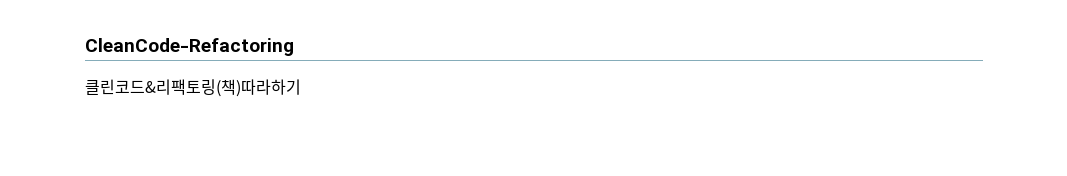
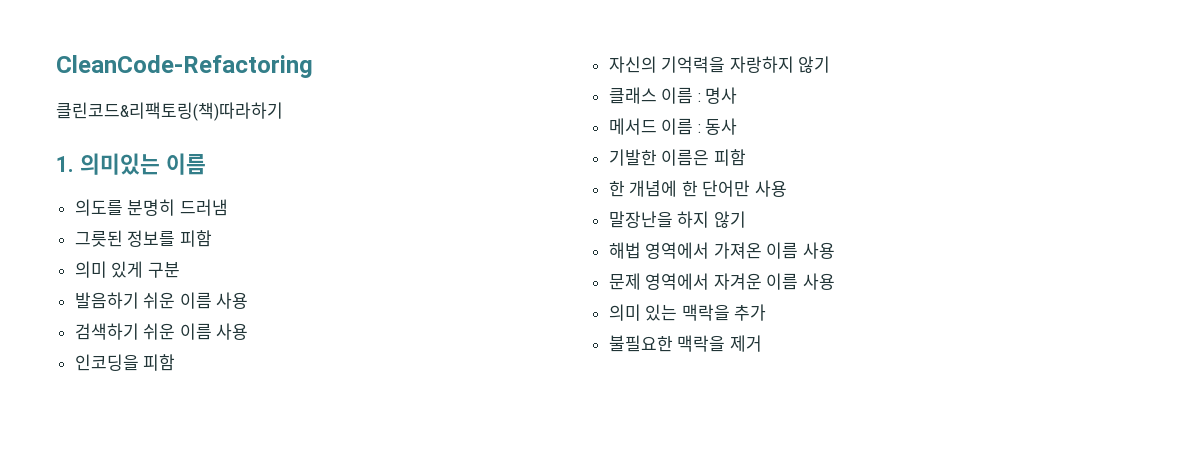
(301, 88) none -> [56,153,206,175] [74,199,228,216] [74,230,212,247] [74,261,180,278] [74,292,249,309] [74,323,249,340] [74,354,176,371] [608,56,831,73] [608,87,738,104] [608,118,738,135] [608,149,746,166] [608,180,788,197] [608,211,746,228] [608,242,836,259] [608,273,836,290] [608,304,767,321] [608,335,762,352] // 1. 의미있는 이름 // 의도를 분명히 드러냄 // 그릇된 정보를 피함 // 의미 있게 구분 // 발음하기 쉬운 이름 사용 // 검색하기 쉬운 이름 사용 // 인코딩을 피함 // 자신의 기억력을 자랑하지 않기 // 클래스 이름 : 명사 // 메서드 이름 : 동사 // 기발한 이름은 피함 // 한 개념에 한 단어만 사용 // 말장난을 하지 않기 // 해법 영역에서 가져온 이름 사용 // 문제 영역에서 자겨운 이름 사용 // 의미 있는 맥락을 추가 // 불필요한 맥락을 제거

